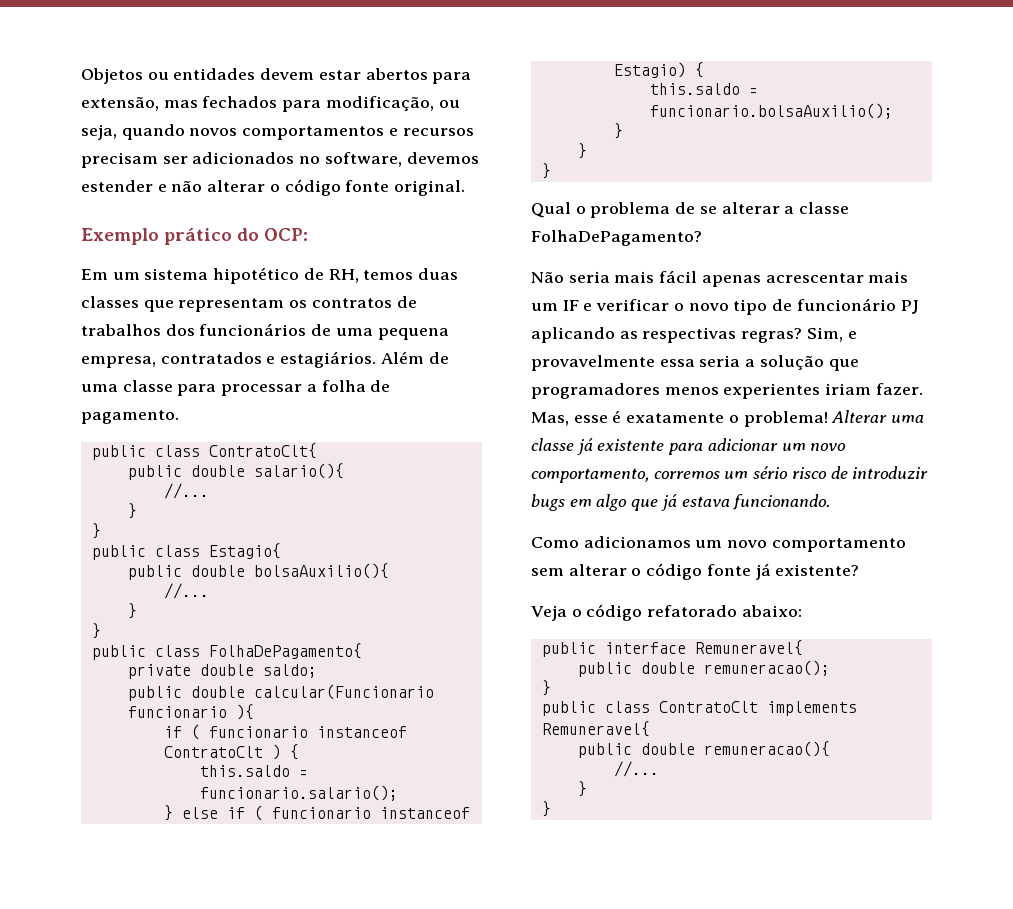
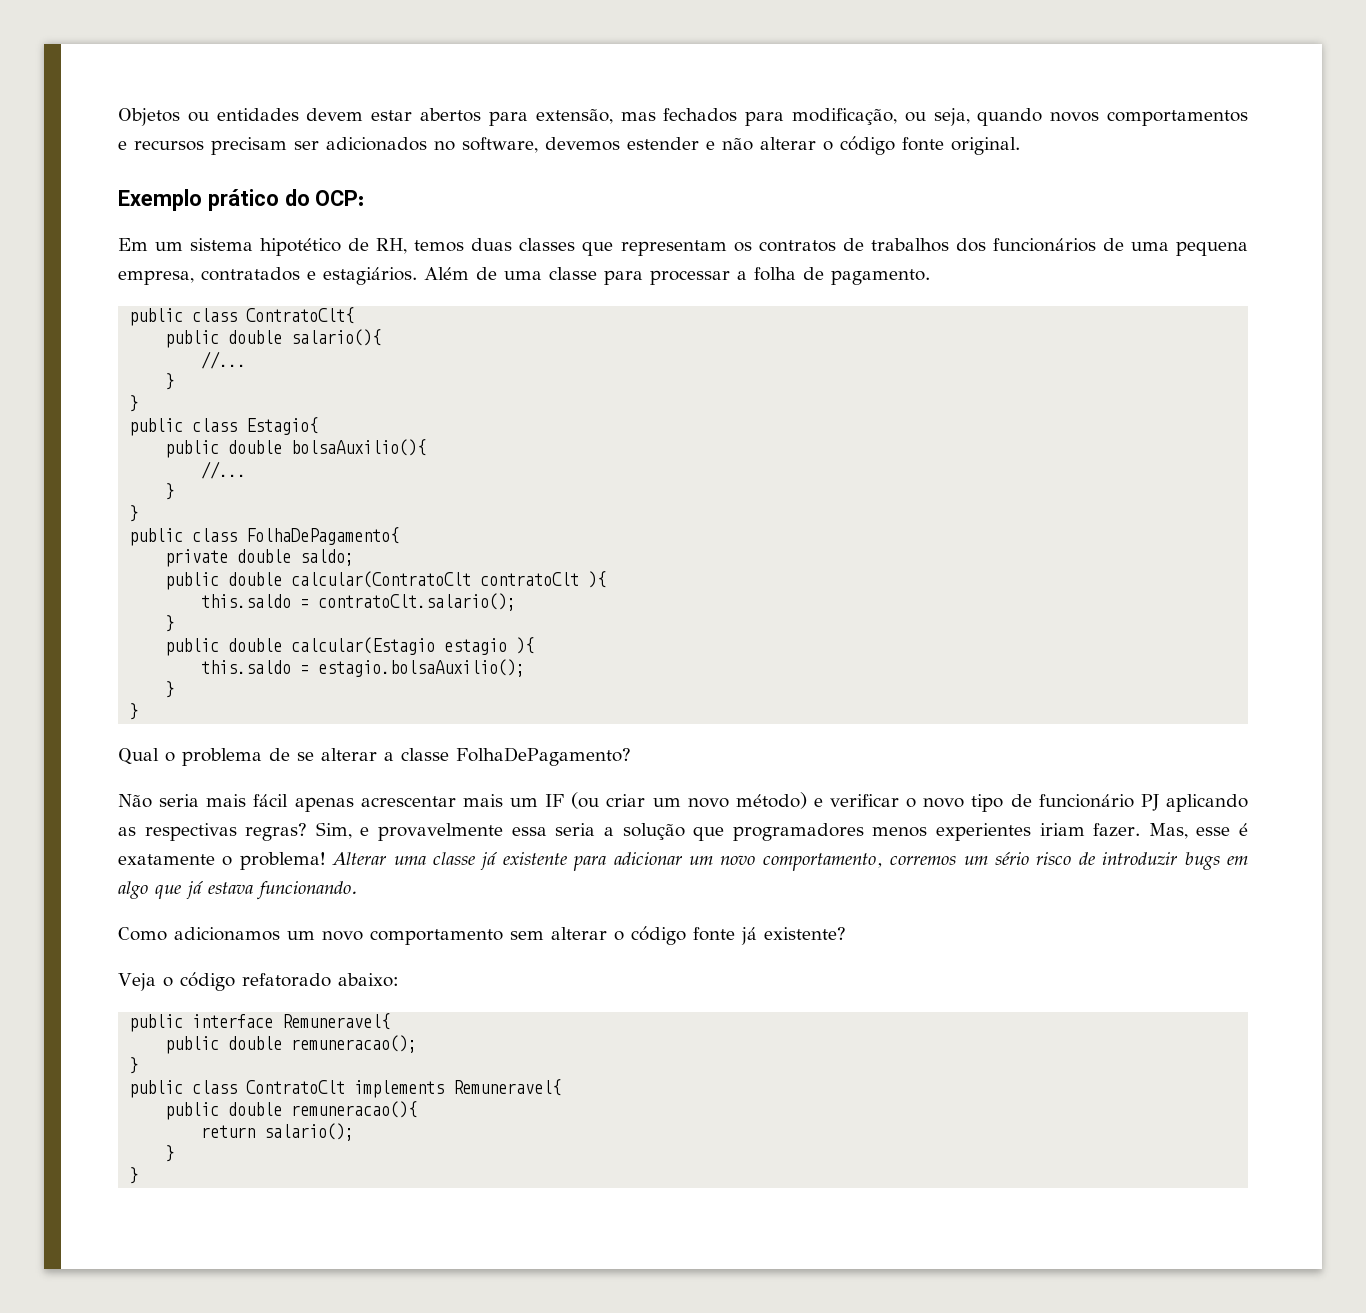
[253,684,434,700] [127,704,254,720] [163,724,407,740] [163,744,299,760] [199,765,308,777] [199,785,398,801] [163,805,470,821] [613,62,704,78] [649,83,758,95] [649,103,893,119] [613,123,623,139] calcular(Funcionario funcionario ){ // if ( funcionario instanceof ContratoClt ) { // this.saldo = funcionario.salario(); // } else if ( funcionario instanceof Estagio) { // this.saldo = funcionario.bolsaAuxilio(); // } -> [291,571,607,588] [201,593,517,611] [165,615,175,632] [165,637,535,656] [201,659,526,677] calcular(ContratoClt contratoClt ){ // this.saldo = contratoClt.salario(); // } // public double calcular(Estagio estagio ){ // this.saldo = estagio.bolsaAuxilio();
(579, 305) none -> [571,792,807,809] (ou criar um novo método)
[613,761,659,777] //... -> [201,1123,355,1141] return salario();

